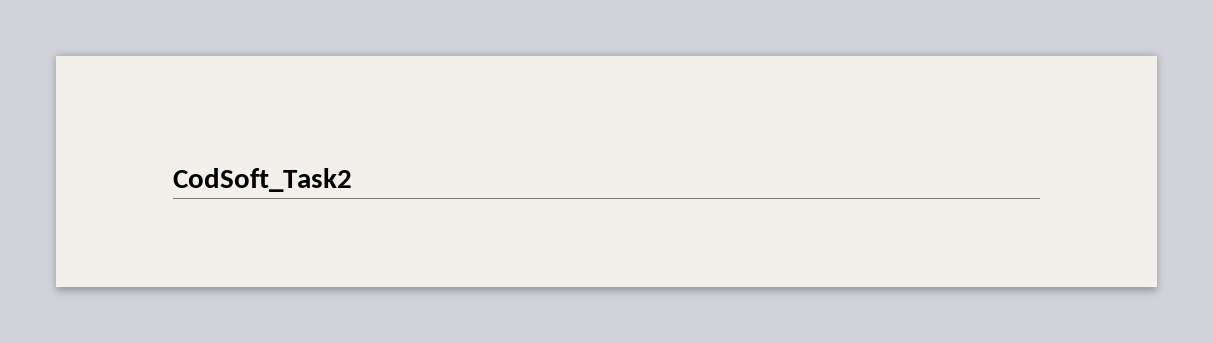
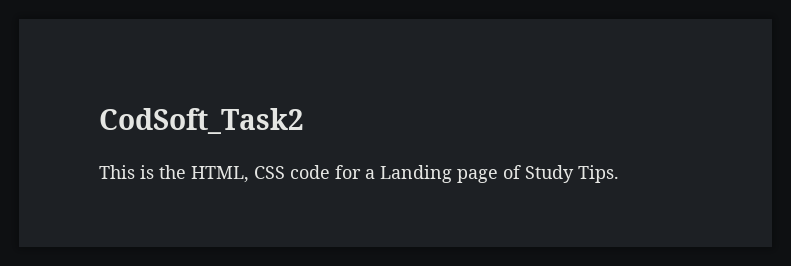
(352, 180) none -> [99,165,619,183] // This is the HTML, CSS code for a Landing page of Study Tips.

